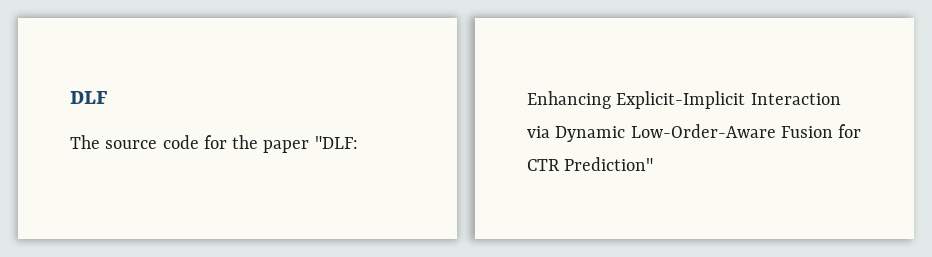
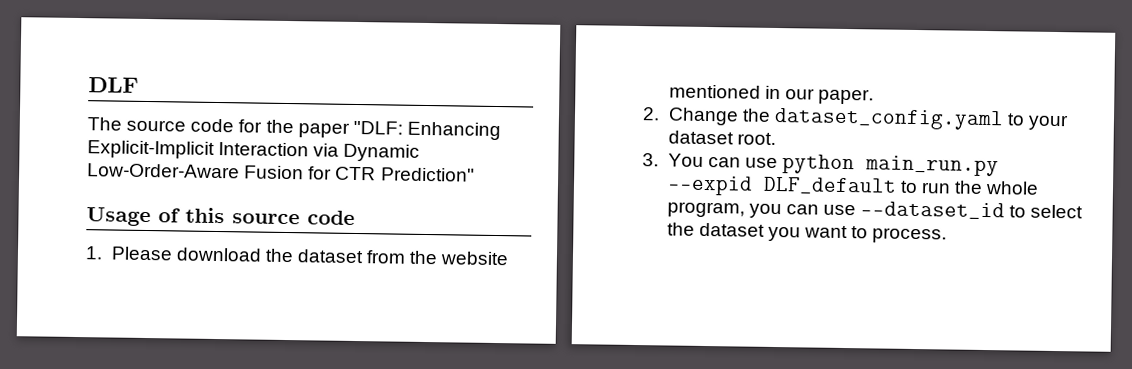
(654, 164) none -> [86,207,355,227] [85,246,510,266] [668,84,874,105] [642,107,1070,131] [667,130,776,145] [642,153,999,177] [666,175,1040,196] [666,201,1084,220] [666,222,948,244] // Usage of this source code // 1. Please download the dataset from the website mentioned in our paper. // 2. Change the dataset_config.yaml to your dataset root. // 3. You can use python main_run.py --expid DLF_default to run the whole program, you can use --dataset_id to select the dataset you want to process.

